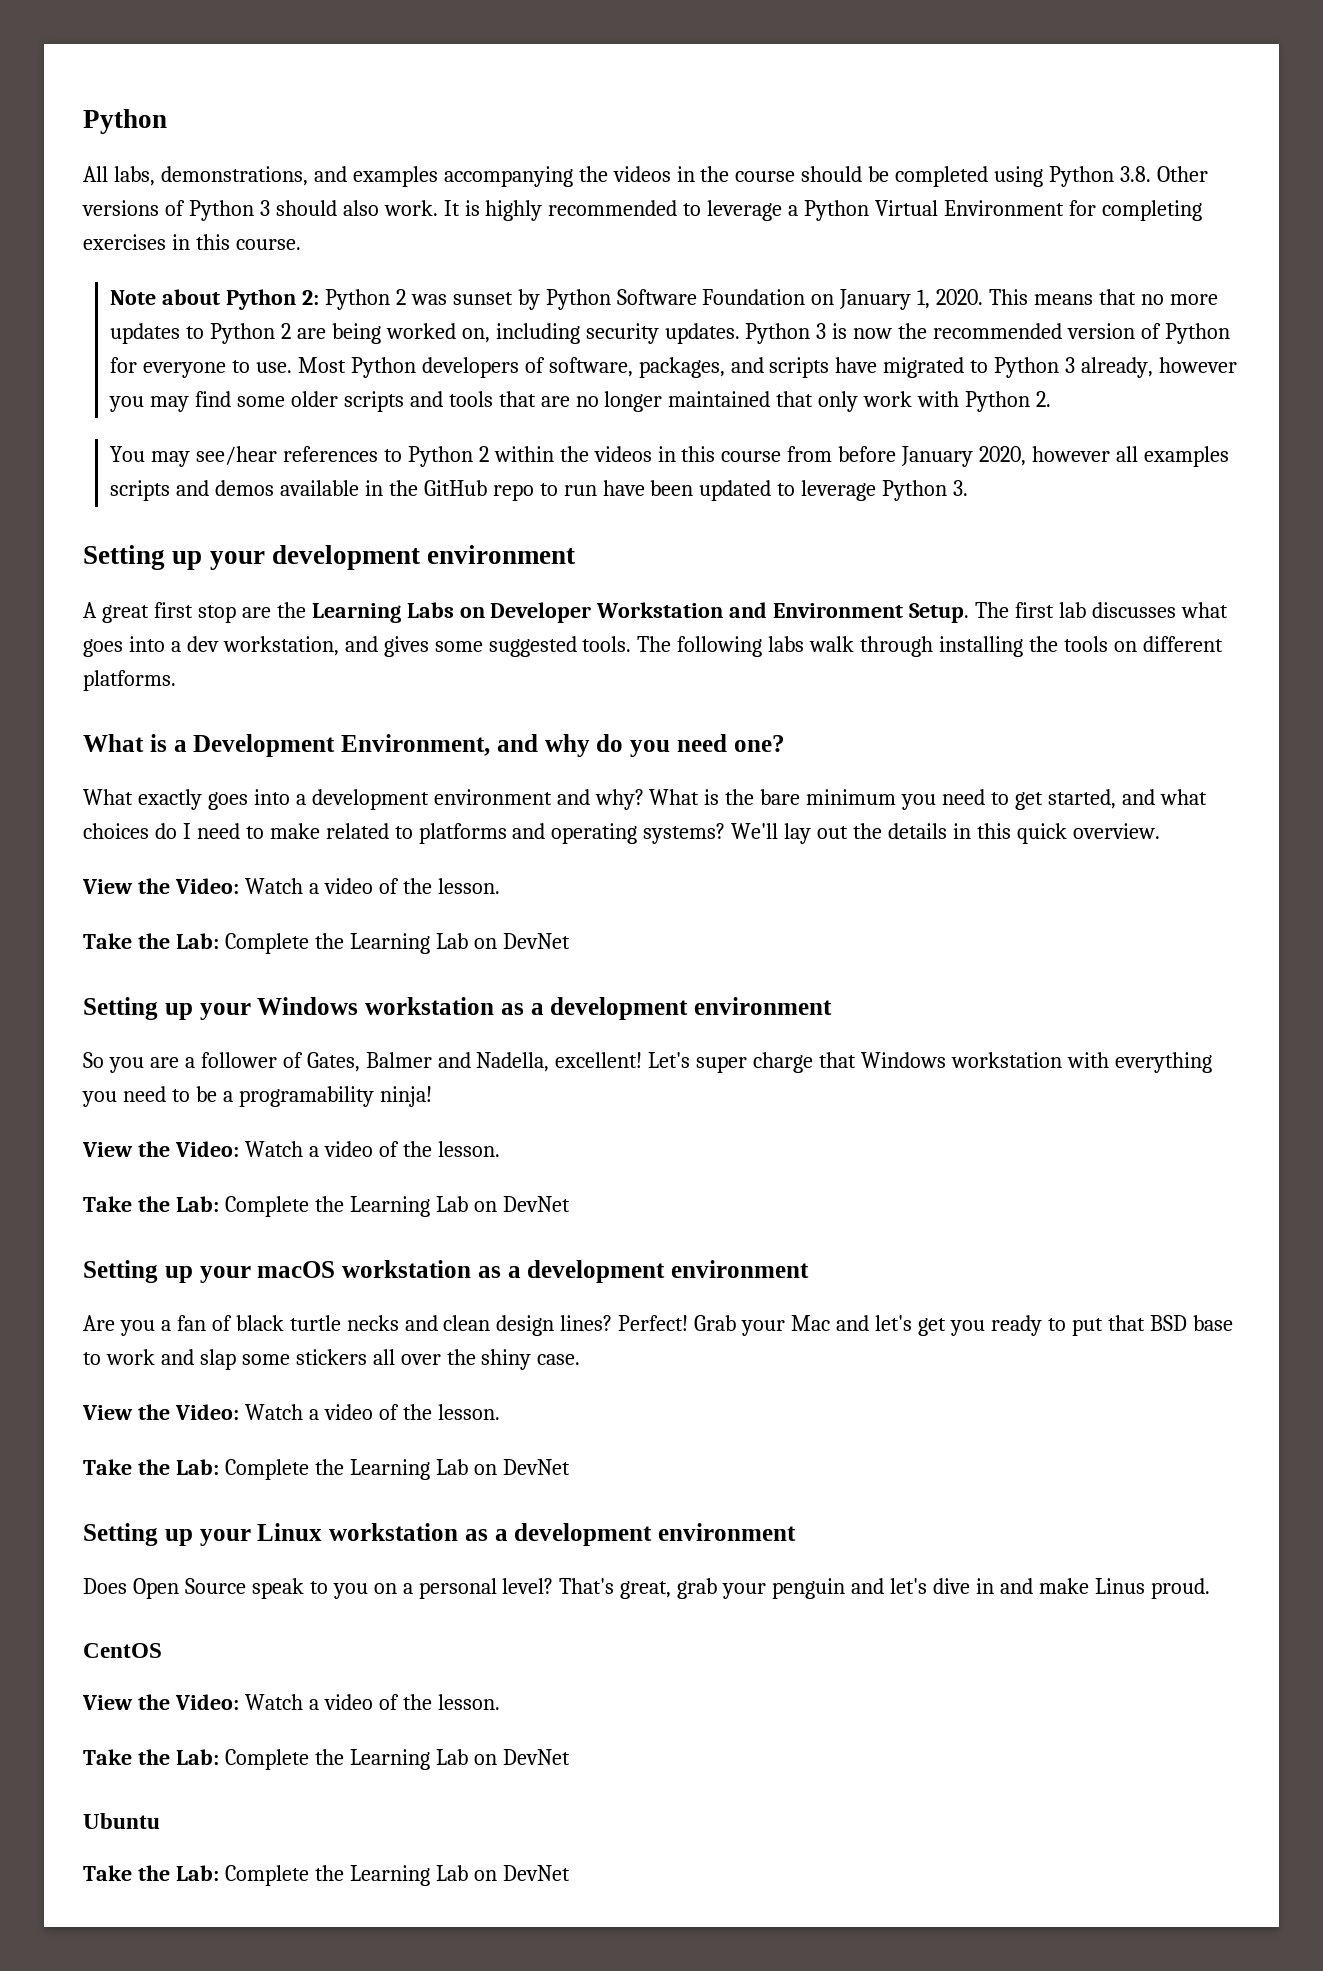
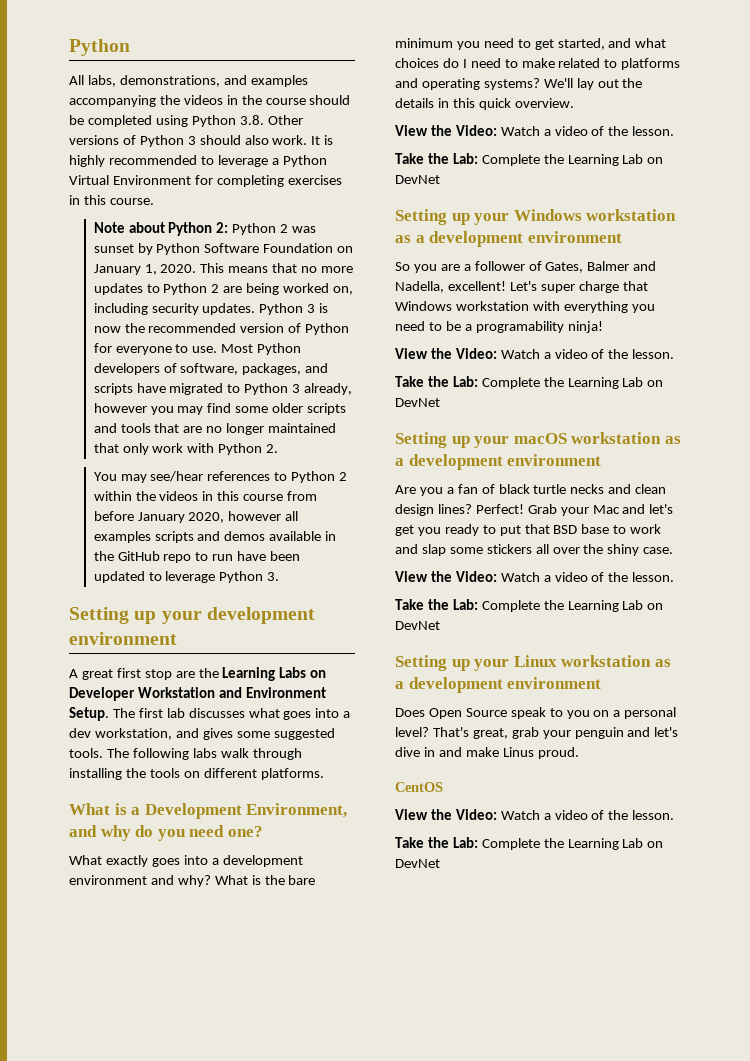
[83,1813,160,1829] [83,1865,570,1886] // Ubuntu // Take the Lab: Complete the Learning Lab on DevNet -> (440, 863) none

